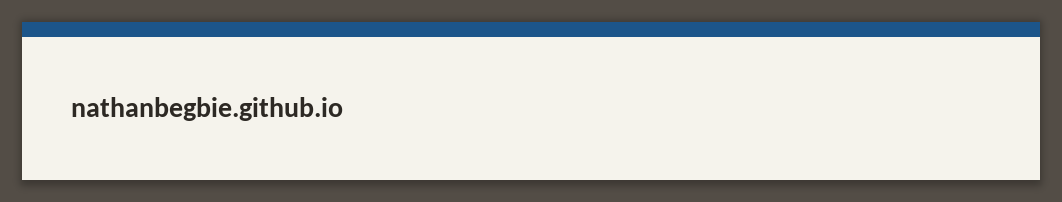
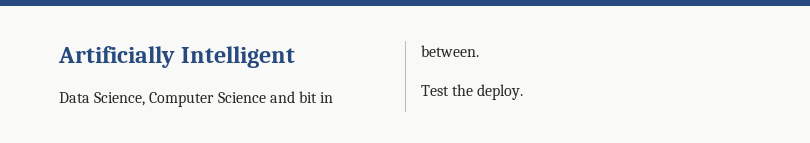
[71,97,343,121] nathanbegbie.github.io -> [58,46,296,68] [59,91,334,107] [421,45,479,57] [421,84,524,100] Artificially Intelligent // Data Science, Computer Science and bit in between. // Test the deploy.

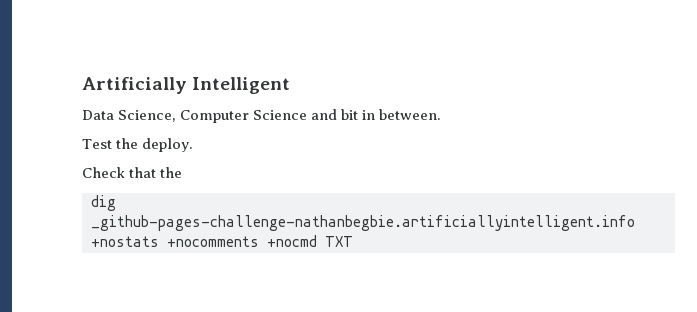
(524, 92) none -> [82,167,183,178] [91,195,116,211] [91,215,635,231] [91,235,353,247] // Check that the // dig _github-pages-challenge-nathanbegbie.artificiallyintelligent.info +nostats +nocomments +nocmd TXT

